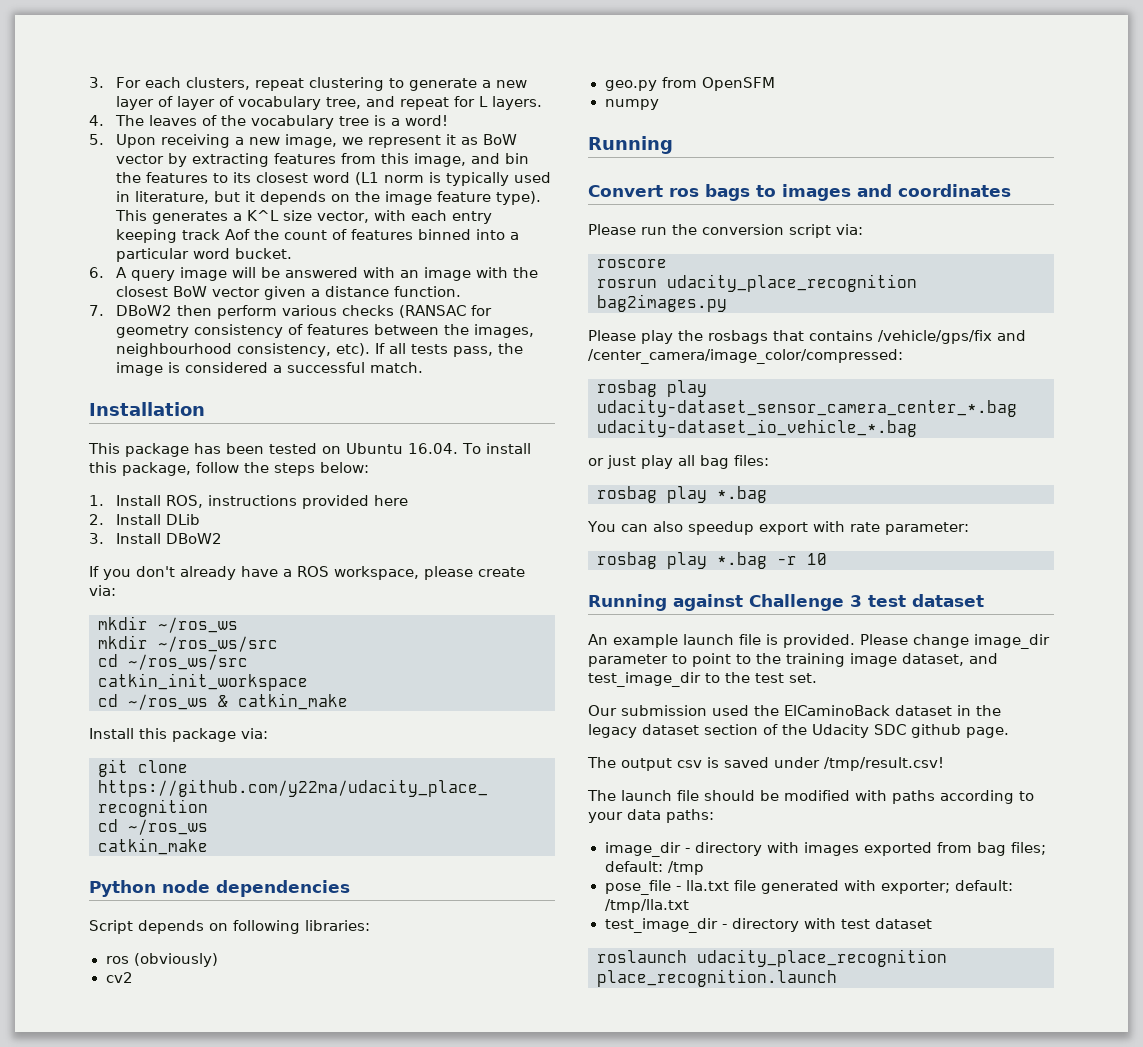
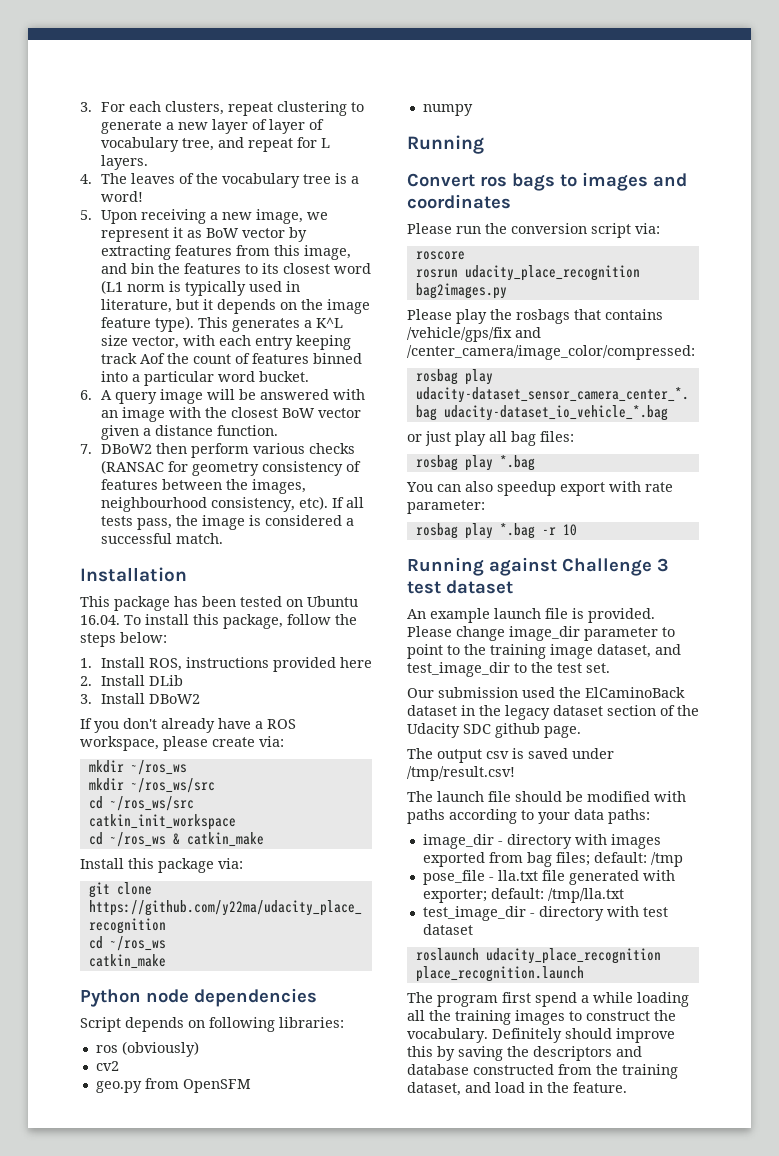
(837, 978) none -> [407,992,689,1007] [407,1010,676,1025] [407,1028,675,1043] [407,1046,642,1061] [407,1064,678,1079] [407,1082,627,1096] // The program first spend a while loading all the training images to construct the vocabulary. Definitely should improve this by saving the descriptors and database constructed from the training dataset, and load in the feature.

